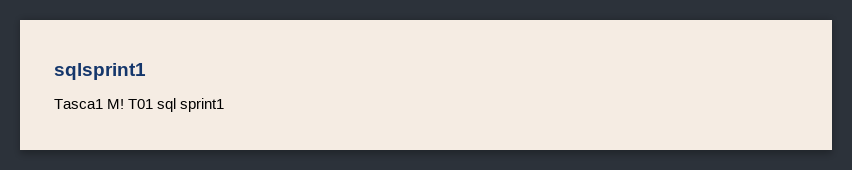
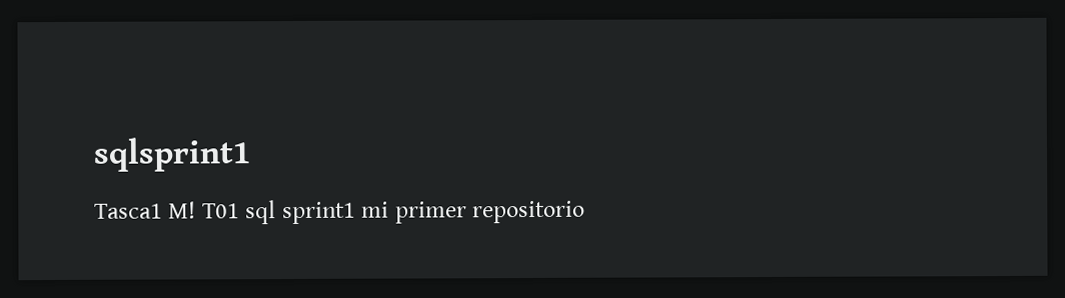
(225, 105) none -> [361,200,586,224] mi primer repositorio

